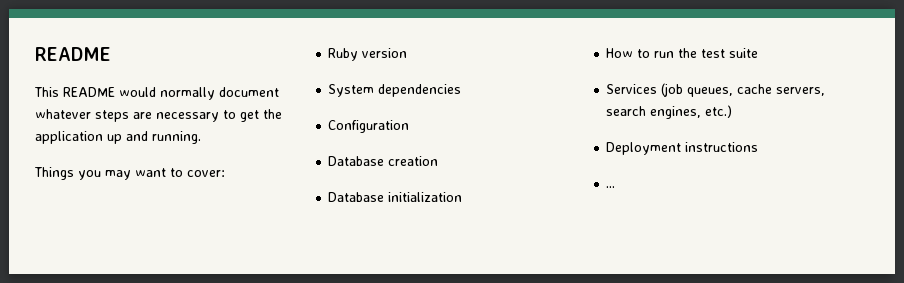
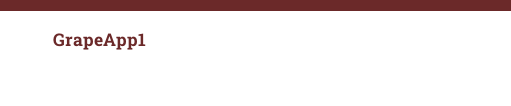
[35,47,111,61] [34,87,279,100] [35,109,282,122] [35,131,201,144] [34,167,225,180] [328,48,408,61] [328,84,462,97] [328,120,410,133] [328,156,439,166] [328,192,463,202] [606,48,759,58] [606,83,826,97] [606,105,733,119] [606,142,759,155] [606,186,616,188] README // This README would normally document whatever steps are necessary to get the application up and running. // Things you may want to cover: // Ruby version // System dependencies // Configuration // Database creation // Database initialization // How to run the test suite // Services (job queues, cache servers, search engines, etc.) // Deployment instructions // ... -> [53,33,146,50] GrapeApp1

